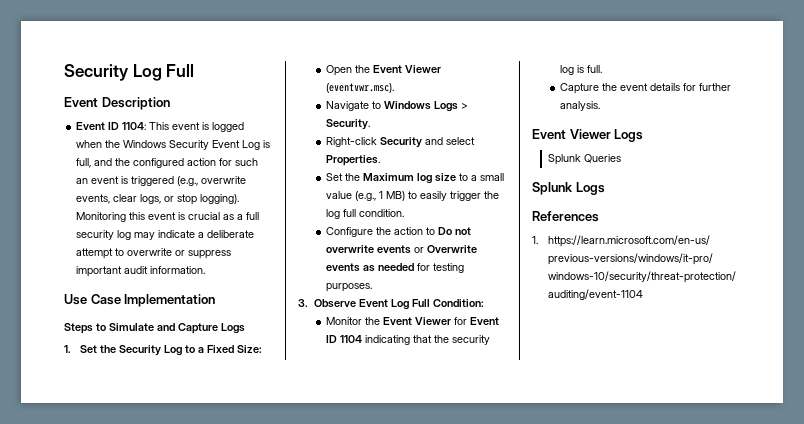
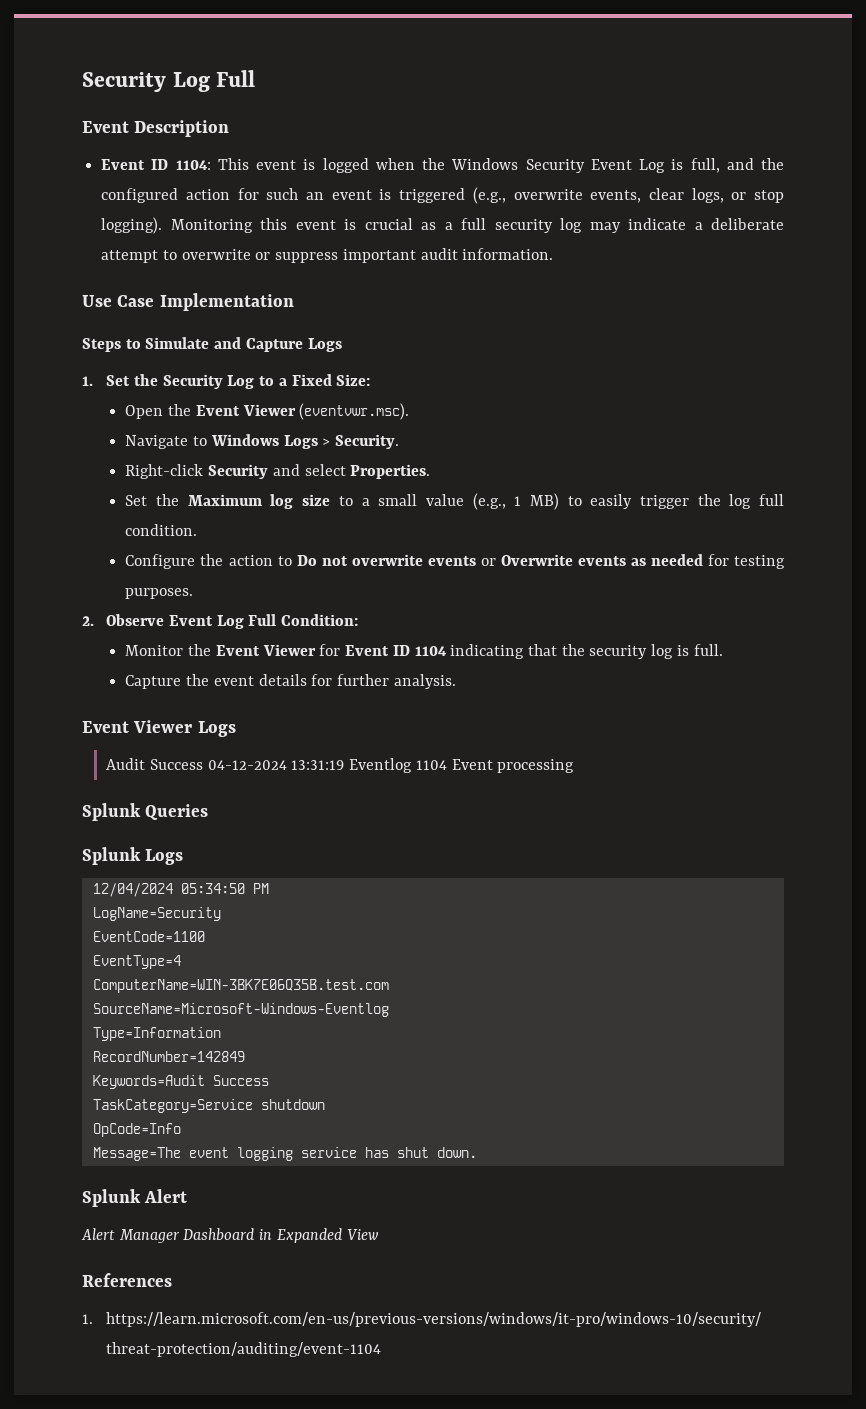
[298,299,308,307] 3. -> [82,616,94,626] 2.
[547,154,621,165] [532,182,605,195] Splunk Queries // Splunk Logs -> [106,758,575,773] [82,803,209,821] [82,847,184,865] [92,883,269,897] [92,907,221,921] [92,931,205,942] [92,955,181,969] [92,979,389,993] [92,1003,389,1017] [92,1027,221,1041] [92,1051,245,1062] [92,1075,269,1089] [92,1099,325,1113] [92,1123,181,1137] [92,1147,477,1161] [82,1189,188,1207] [81,1228,379,1243] Audit Success 04-12-2024 13:31:19 Eventlog 1104 Event processing // Splunk Queries // Splunk Logs // 12/04/2024 05:34:50 PM // LogName=Security // EventCode=1100 // EventType=4 // ComputerName=WIN-3BK7E06Q35B.test.com // SourceName=Microsoft-Windows-Eventlog // Type=Information // RecordNumber=142849 // Keywords=Audit Success // TaskCategory=Service shutdown // OpCode=Info // Message=The event logging service has shut down. // Splunk Alert // Alert Manager Dashboard in Expanded View

